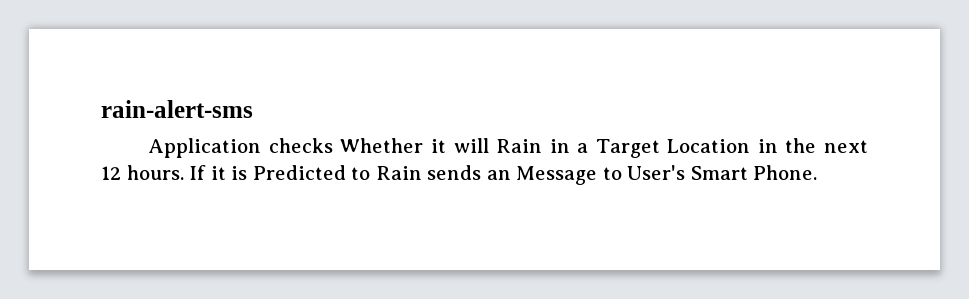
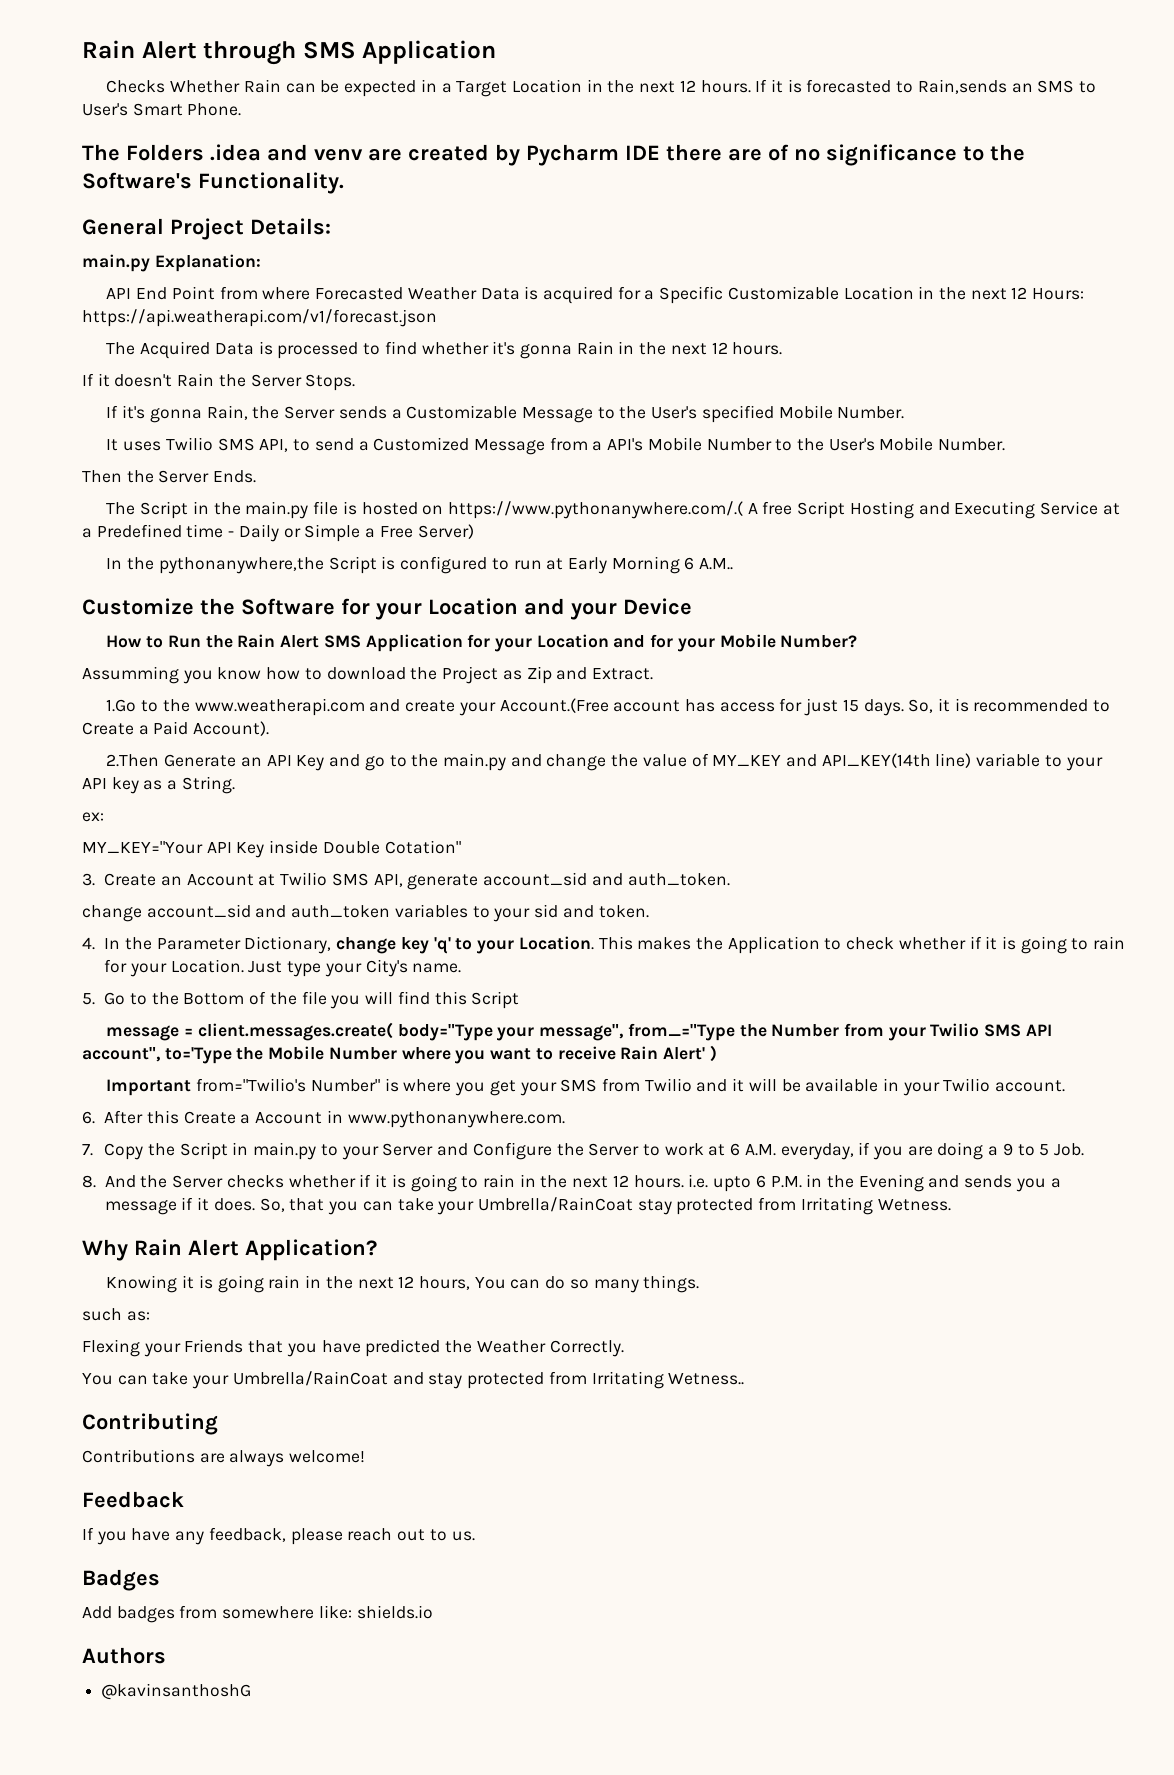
[101,100,253,118] [148,138,543,158] rain-alert-sms // Application checks Whether it will Rain -> [82,40,497,65] [106,79,417,97] Rain Alert through SMS Application // Checks Whether Rain can be expected
[252,165,818,185] Predicted to Rain sends an Message to User's Smart Phone. -> [806,79,1097,94] [82,103,242,116] [82,144,1025,166] [82,172,344,194] [82,218,331,240] [82,254,261,272] [106,286,1085,304] [82,309,437,327] [106,341,783,359] [82,373,356,391] [106,405,905,423] [106,437,1006,455] [82,470,257,483] [106,501,1120,519] [82,524,474,542] [106,556,734,574] [82,598,692,620] [106,634,858,652] [82,666,653,684] [106,698,1111,716] [82,721,270,736] [106,753,1103,771] [82,776,235,794] [82,812,104,822] [82,840,461,858] [82,872,730,890] [82,904,649,922] [82,936,1126,954] [104,959,462,977] [82,991,520,1009] [106,1022,1052,1041] [82,1045,717,1064] [106,1078,1066,1096] [82,1110,565,1128] [82,1142,1085,1160] [82,1174,1061,1192] [104,1197,951,1215] [82,1239,377,1261] [106,1275,700,1293] [82,1308,150,1321] [82,1339,624,1357] [82,1371,745,1389] [82,1413,218,1435] [82,1449,366,1467] [82,1491,184,1508] [82,1527,475,1545] [82,1569,160,1591] [82,1605,433,1623] [82,1647,166,1664] [101,1683,252,1700] forecasted to Rain,sends an SMS to User's Smart Phone. // The Folders .idea and venv are created by Pycharm IDE there are of no significance to the Software's Functionality. // General Project Details: // main.py Explanation: // API End Point from where Forecasted Weather Data is acquired for a Specific Customizable Location in the next 12 Hours: https://api.weatherapi.com/v1/forecast.json // The Acquired Data is processed to find whether it's gonna Rain in the next 12 hours. // If it doesn't Rain the Server Stops. // If it's gonna Rain, the Server sends a Customizable Message to the User's specified Mobile Number. // It uses Twilio SMS API, to send a Customized Message from a API's Mobile Number to the User's Mobile Number. // Then the Server Ends. // The Script in the main.py file is hosted on https://www.pythonanywhere.com/.( A free Script Hosting and Executing Service at a Predefined time - Daily or Simple a Free Server) // In the pythonanywhere,the Script is configured to run at Early Morning 6 A.M.. // Customize the Software for your Location and your Device // How to Run the Rain Alert SMS Application for your Location and for your Mobile Number? // Assumming you know how to download the Project as Zip and Extract. // 1.Go to the www.weatherapi.com and create your Account.(Free account has access for just 15 days. So, it is recommended to Create a Paid Account). // 2.Then Generate an API Key and go to the main.py and change the value of MY_KEY and API_KEY(14th line) variable to your API key as a String. // ex: // MY_KEY="Your API Key inside Double Cotation" // 3. Create an Account at Twilio SMS API, generate account_sid and auth_token. // change account_sid and auth_token variables to your sid and token. // 4. In the Parameter Dictionary, change key 'q' to your Location. This makes the Application to check whether if it is going to rain for your Location. Just type your City's name. // 5. Go to the Bottom of the file you will find this Script // message = client.messages.create( body="Type your message", from_="Type the Number from your Twilio SMS API account", to='Type the Mobile Number where you want to receive Rain Alert' ) // Important from="Twilio's Number" is where you get your SMS from Twilio and it will be available in your Twilio account. // 6. After this Create a Account in www.pythonanywhere.com. // 7. Copy the Script in main.py to your Server and Configure the Server to work at 6 A.M. everyday, if you are doing a 9 to 5 Job. // 8. And the Server checks whether if it is going to rain in the next 12 hours. i.e. upto 6 P.M. in the Evening and sends you a message if it does. So, that you can take your Umbrella/RainCoat stay protected from Irritating Wetness. // Why Rain Alert Application? // Knowing it is going rain in the next 12 hours, You can do so many things. // such as: // Flexing your Friends that you have predicted the Weather Correctly. // You can take your Umbrella/RainCoat and stay protected from Irritating Wetness.. // Contributing // Contributions are always welcome! // Feedback // If you have any feedback, please reach out to us. // Badges // Add badges from somewhere like: shields.io // Authors // @kavinsanthoshG

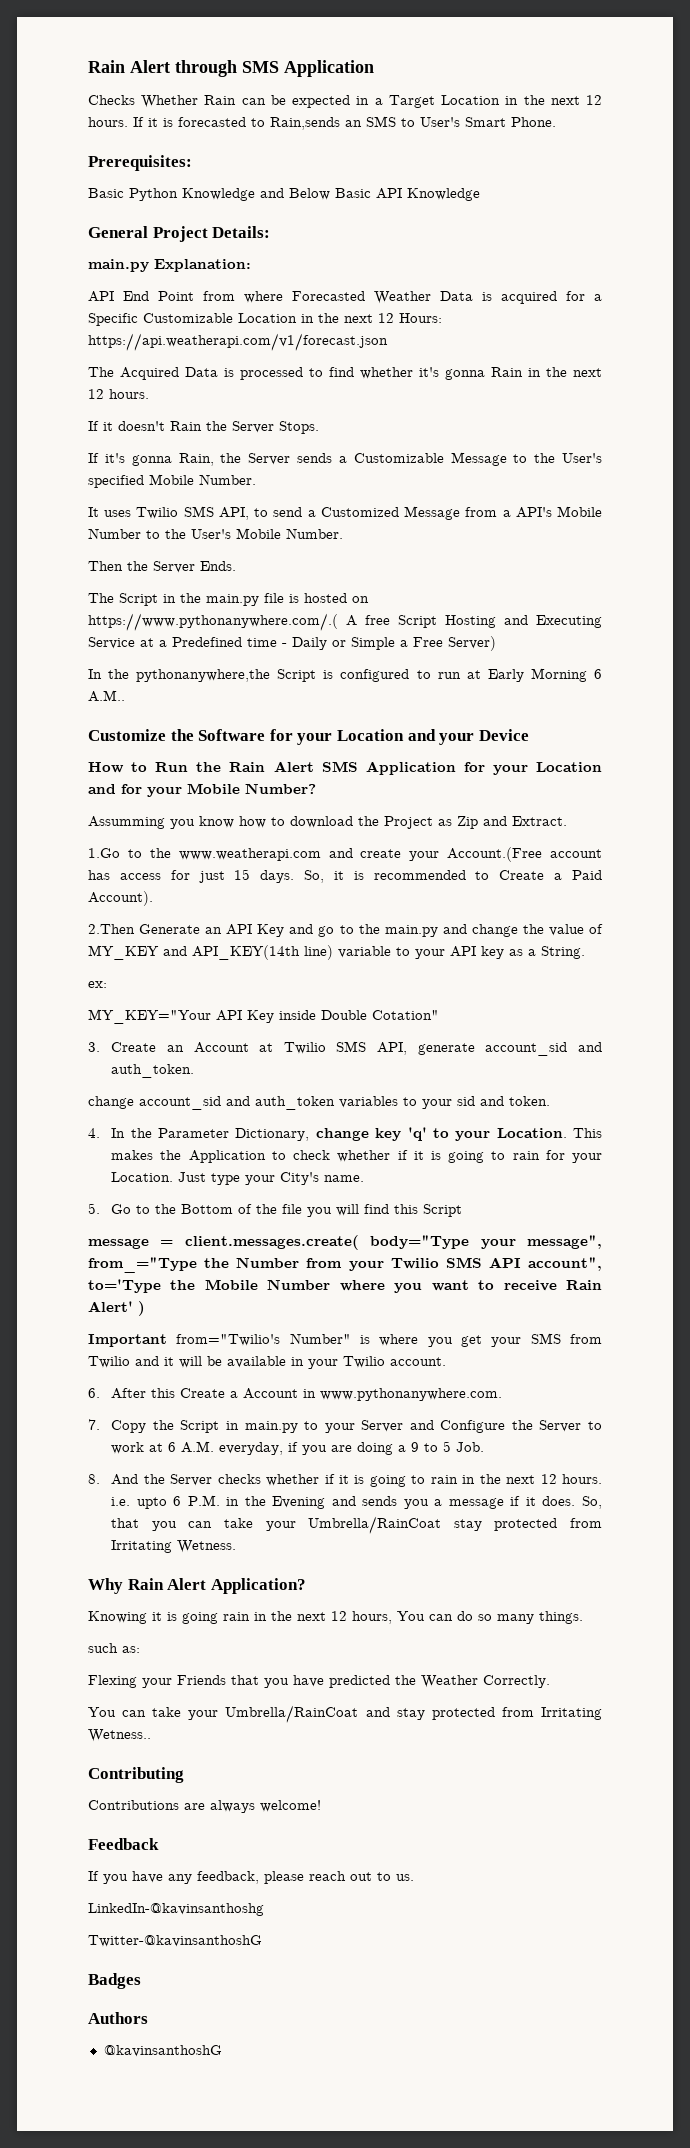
[82,144,1025,166] [82,172,344,194] The Folders .idea and venv are created by Pycharm IDE there are of no significance to the Software's Functionality. -> [88,155,192,171] [88,188,480,201] Prerequisites: // Basic Python Knowledge and Below Basic API Knowledge
(475, 1536) none -> [88,1903,264,1916] [88,1935,262,1947] // LinkedIn-@kavinsanthoshg // Twitter-@kavinsanthoshG
[82,1605,433,1623] // Add badges from somewhere like: shields.io -> (141, 1981) none

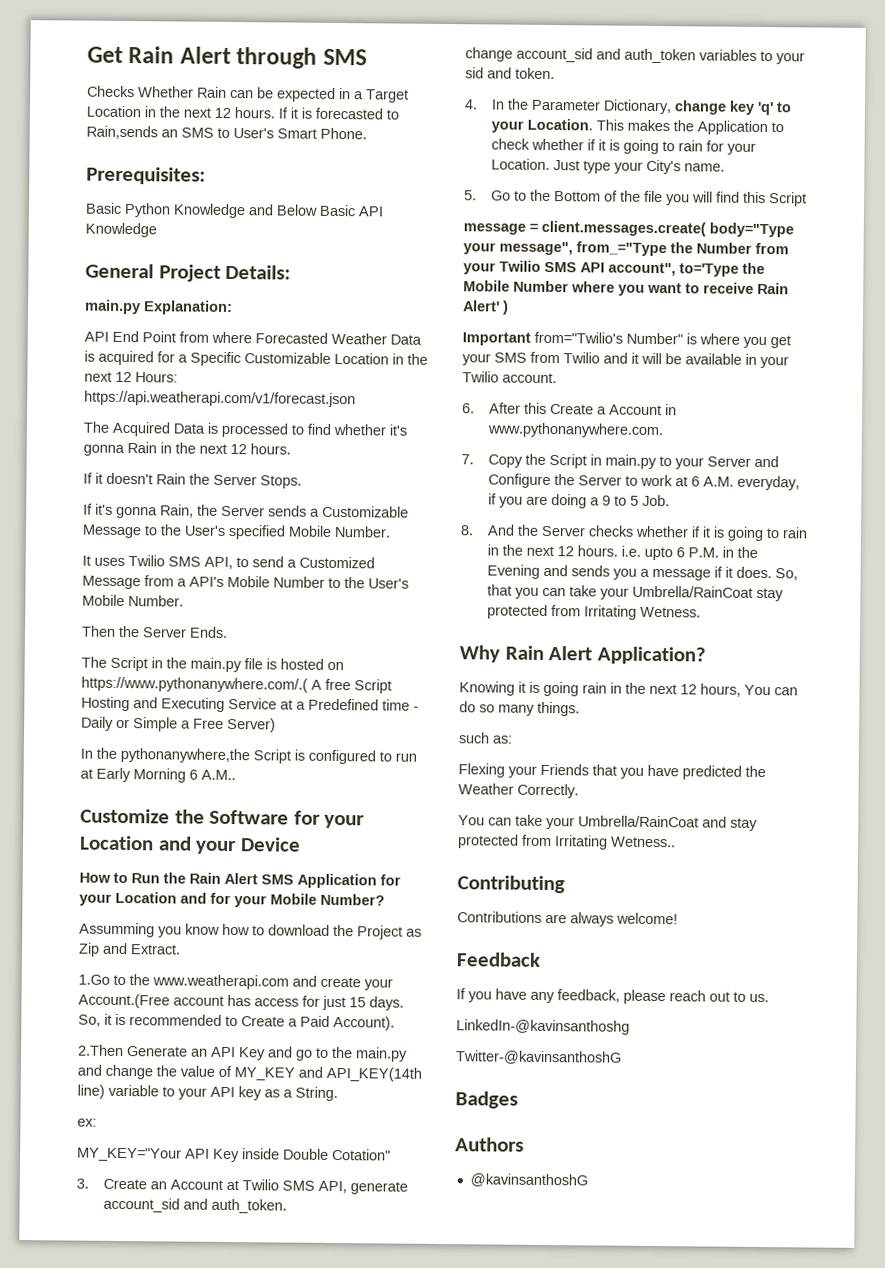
(88, 66) none -> [87,46,123,63] Get
[284,60,374,77] Application -> (367, 57) none

